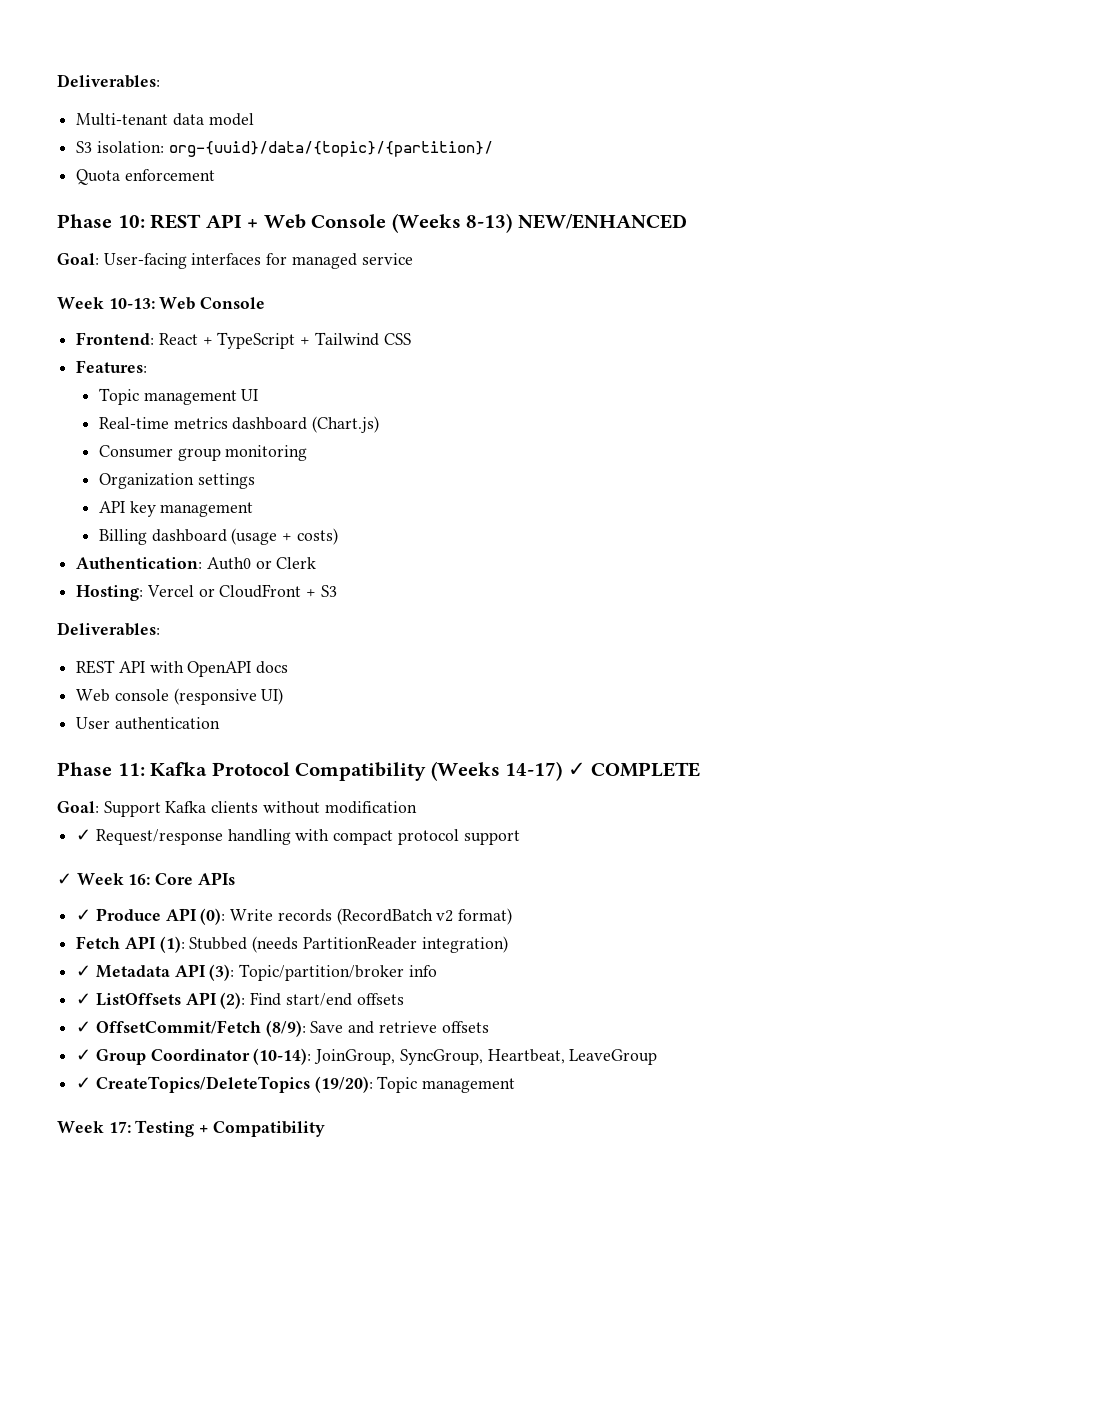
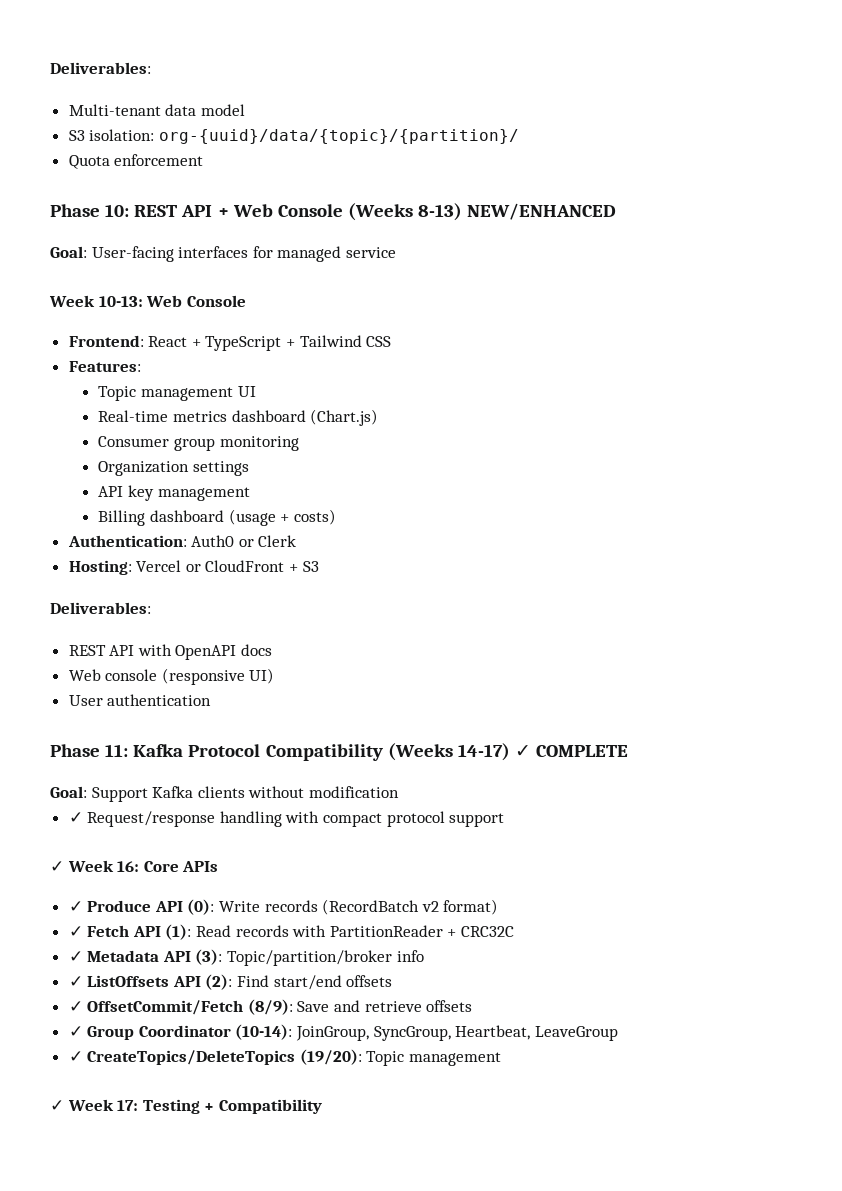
(513, 916) none -> [68,926,83,937] ✓
[189,936,508,953] Stubbed (needs PartitionReader integration) -> [196,925,515,937] Read records with PartitionReader + CRC32C
(516, 1085) none -> [50,1100,64,1111] ✓

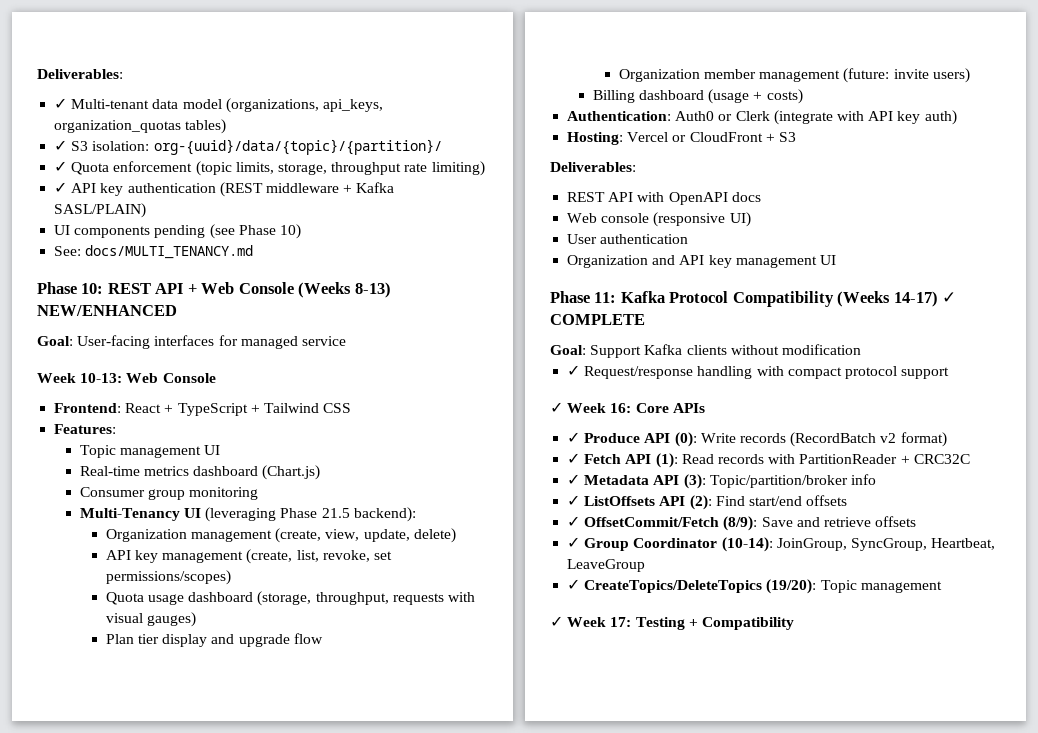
[50,62,151,74] Deliverables: // -> [37,69,123,79] [54,98,68,109] Deliverables: // ✓
(245, 110) // -> [225,98,383,113] [54,119,227,134] [54,140,68,151] (organizations, api_keys, organization_quotas tables) // ✓
(519, 136) none -> [54,161,68,172] ✓
(204, 160) none -> [195,161,485,176] [54,182,395,197] [54,203,147,218] [54,224,301,239] [54,245,254,259] (topic limits, storage, throughput rate limiting) // ✓ API key authentication (REST middleware + Kafka SASL/PLAIN) // UI components pending (see Phase 10) // See: docs/MULTI_TENANCY.md
[98,461,249,476] [98,485,250,501] Organization settings // API key management -> [79,507,416,522] [105,528,456,543] [105,549,392,564] [105,570,231,585] [105,591,475,606] [105,612,196,627] [105,633,323,647] [618,68,970,83] Multi-Tenancy UI (leveraging Phase 21.5 backend): // Organization management (create, view, update, delete) // API key management (create, list, revoke, set permissions/scopes) // Quota usage dashboard (storage, throughput, requests with visual gauges) // Plan tier display and upgrade flow // Organization member management (future: invite users)
(297, 541) none -> [773,110,957,125] (integrate with API key auth)
(212, 700) none -> [567,255,836,268] // Organization and API key management UI

